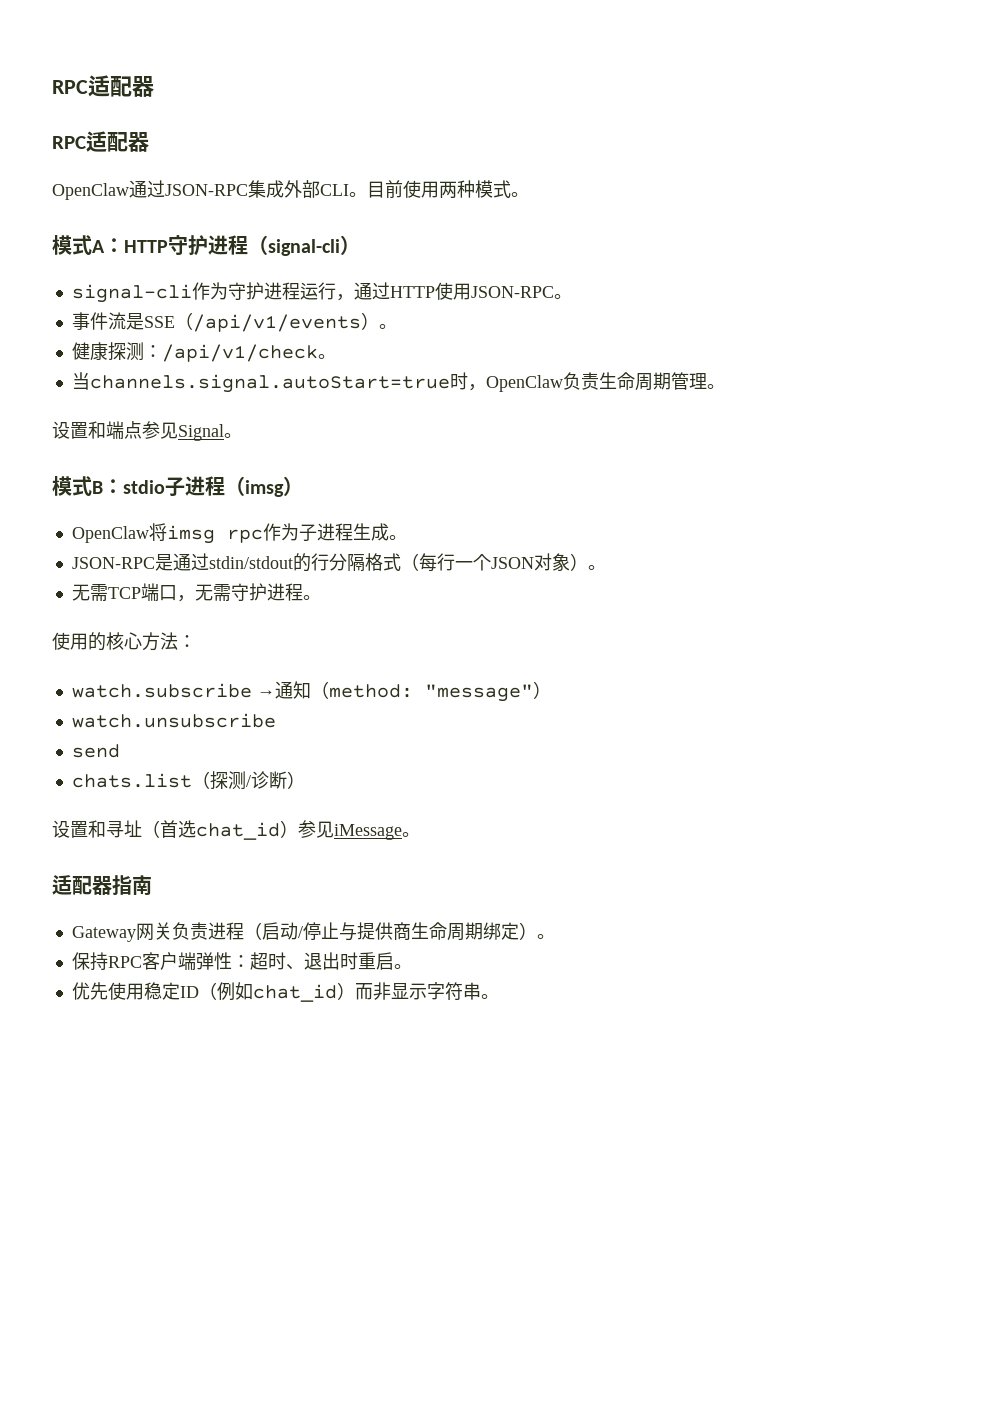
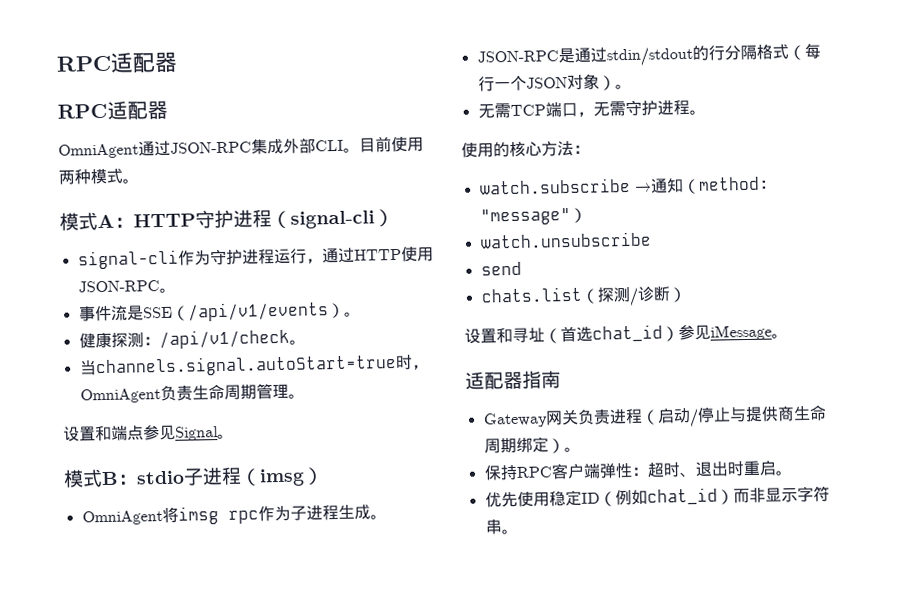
[52,183,129,200] OpenClaw -> [58,143,139,159] OmniAgent
[485,375,563,392] OpenClaw -> [79,388,161,404] OmniAgent
[71,526,149,543] OpenClaw -> [81,510,163,526] OmniAgent

